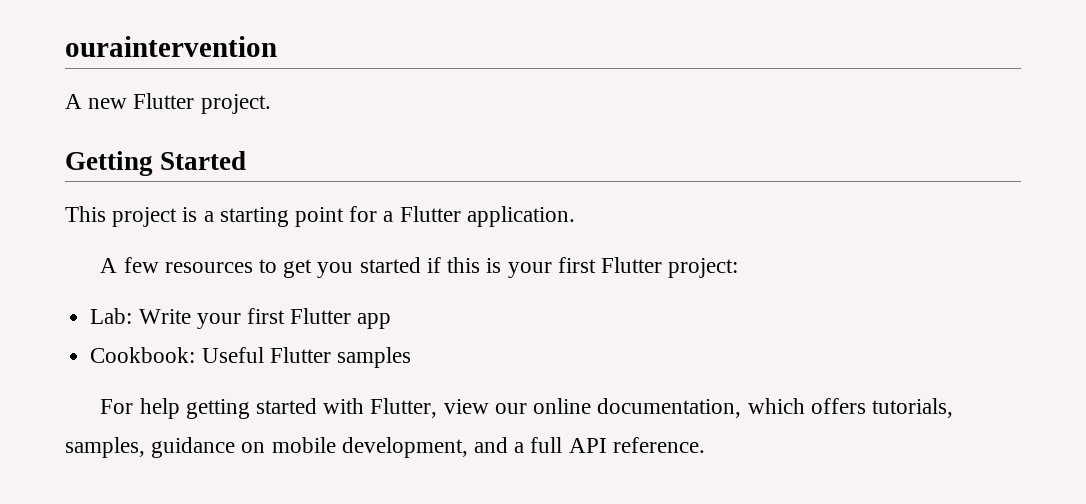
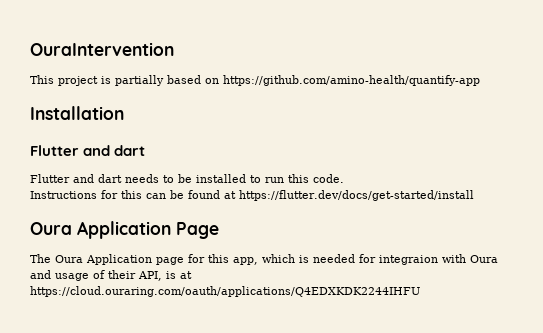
[65,36,277,57] [65,93,271,114] [65,151,247,176] [65,206,575,227] [100,257,739,278] [90,308,392,329] [90,347,411,368] [100,398,953,419] [65,437,705,458] ouraintervention // A new Flutter project. // Getting Started // This project is a starting point for a Flutter application. // A few resources to get you started if this is your first Flutter project: // Lab: Write your first Flutter app // Cookbook: Useful Flutter samples // For help getting started with Flutter, view our online documentation, which offers tutorials, samples, guidance on mobile development, and a full API reference. -> [30,42,174,56] [30,75,480,86] [30,106,124,120] [30,145,146,156] [30,174,344,183] [30,190,474,201] [30,221,219,239] [30,254,498,265] [30,270,192,281] [30,286,420,297] OuraIntervention // This project is partially based on https://github.com/amino-health/quantify-app // Installation // Flutter and dart // Flutter and dart needs to be installed to run this code. // Instructions for this can be found at https://flutter.dev/docs/get-started/install // Oura Application Page // The Oura Application page for this app, which is needed for integraion with Oura and usage of their API, is at https://cloud.ouraring.com/oauth/applications/Q4EDXKDK2244IHFU

